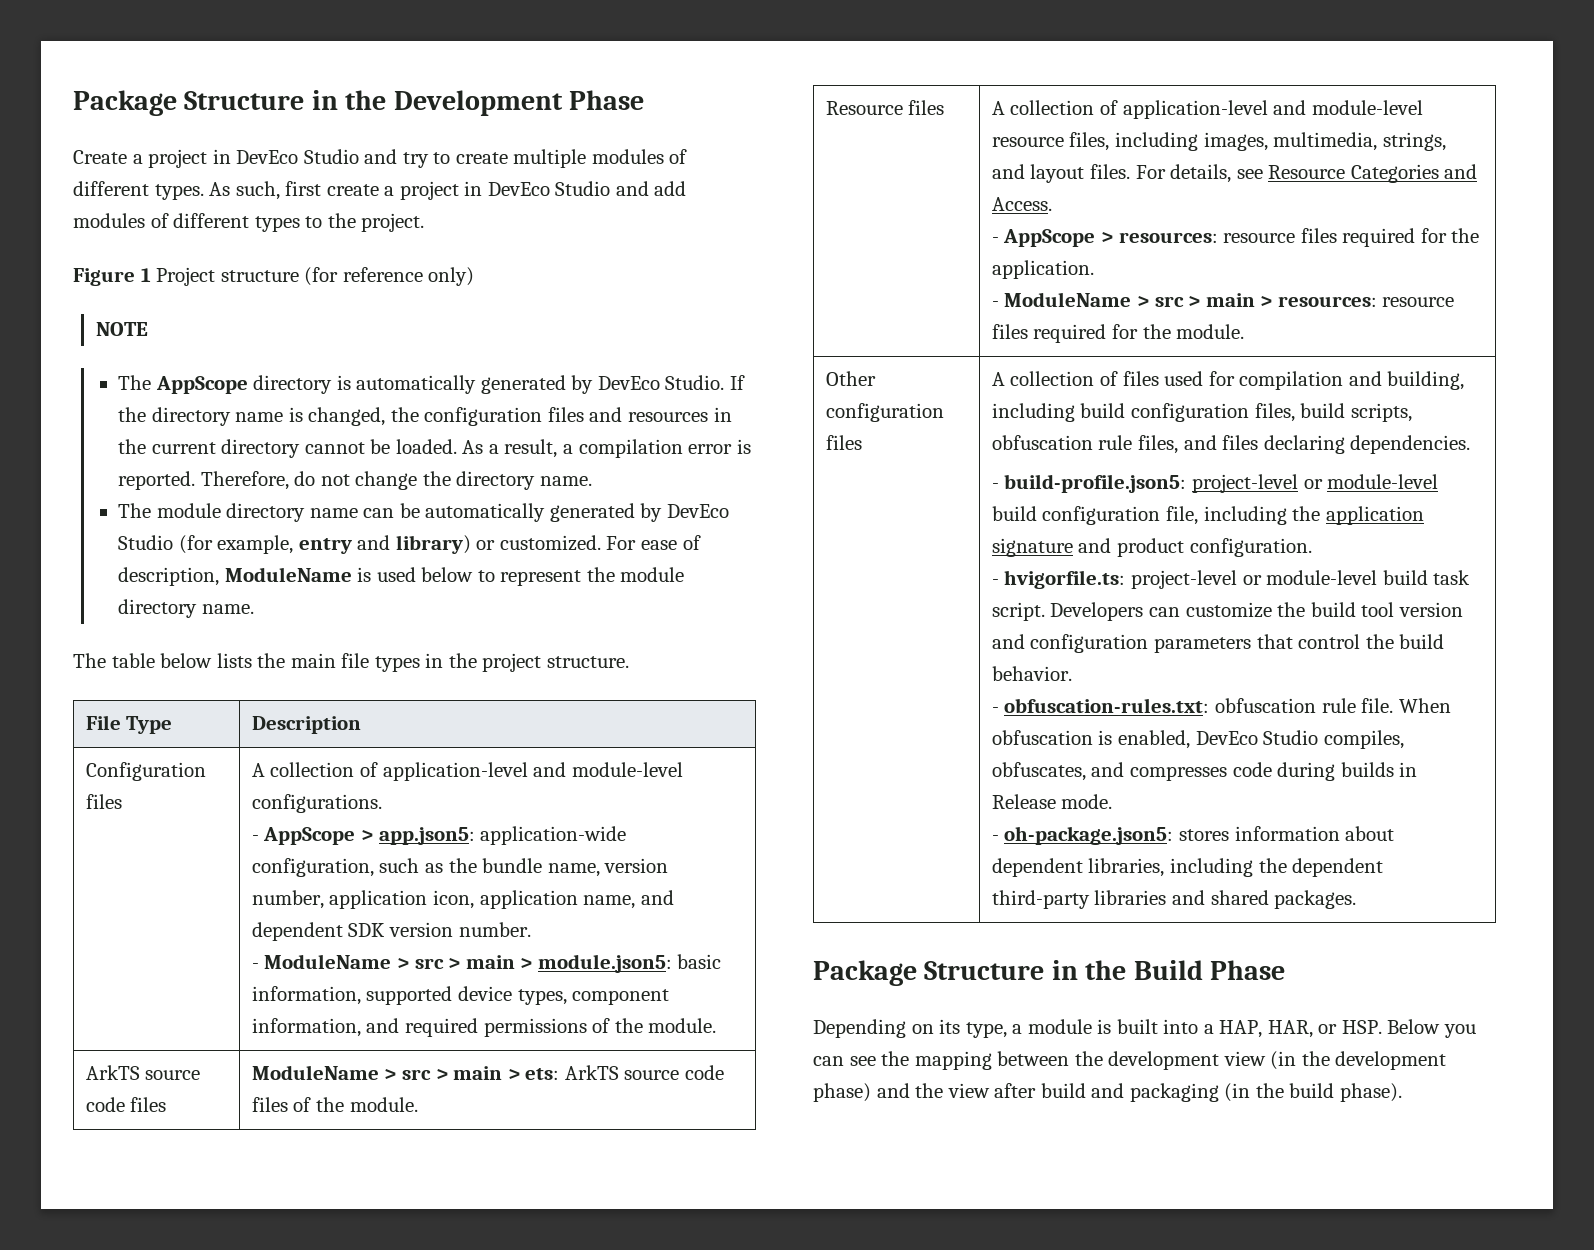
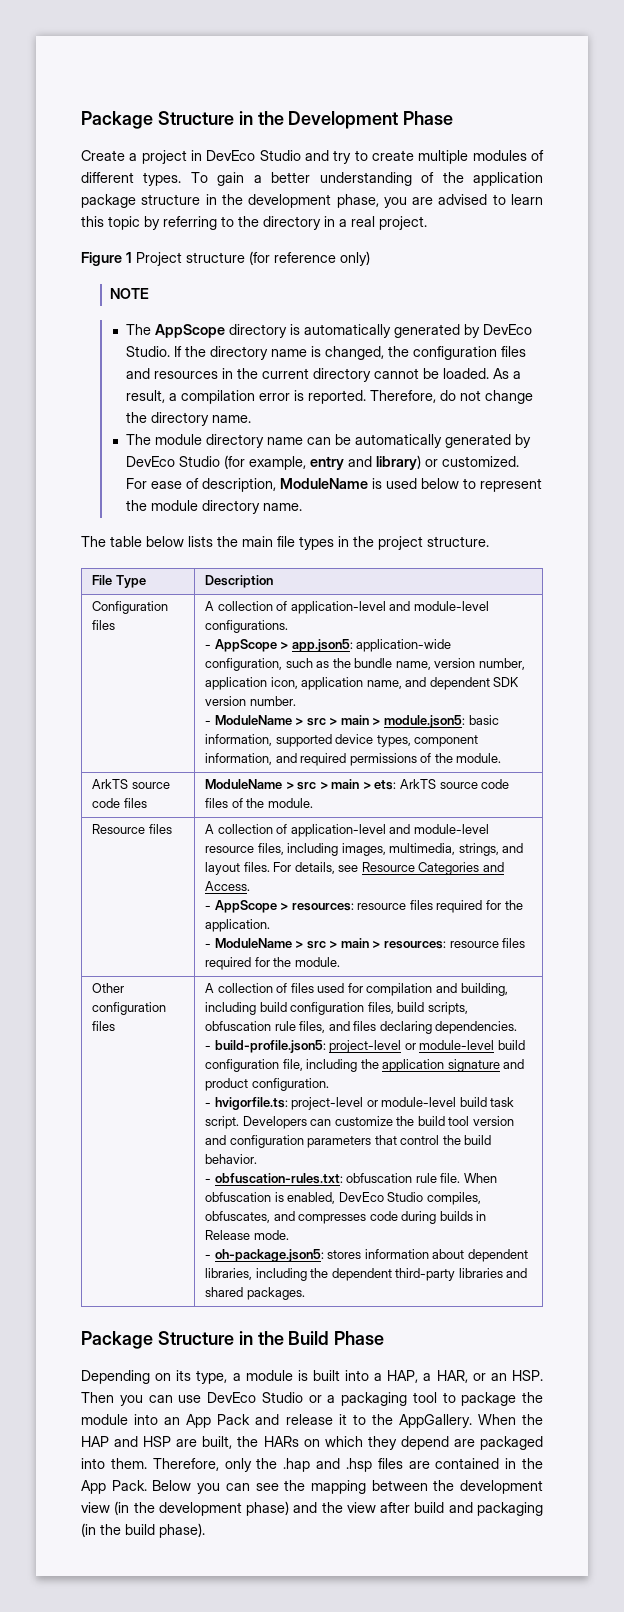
[209,181,687,200] [73,213,356,232] As such, first create a project in DevEco Studio and add modules of different types to the -> [190,172,544,186] [81,194,543,208] [81,216,375,230] To gain a better understanding of the application package structure in the development phase, you are advised to learn this topic by referring to the directory in a real
(1263, 1029) none -> [423,1373,432,1381] a
[1341,1020,1382,1034] HSP. -> [490,1370,543,1381] [81,1392,543,1406] [81,1414,543,1428] [81,1436,543,1450] [81,1458,543,1472] [81,1480,147,1494] an HSP. Then you can use DevEco Studio or a packaging tool to package the module into an App Pack and release it to the AppGallery. When the HAP and HSP are built, the HARs on which they depend are packaged into them. Therefore, only the .hap and .hsp files are contained in the App Pack.

